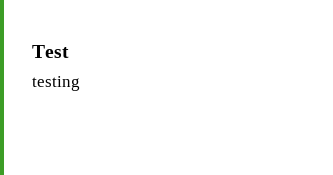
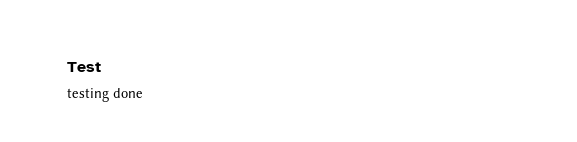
(80, 83) none -> [113,88,143,98] done

